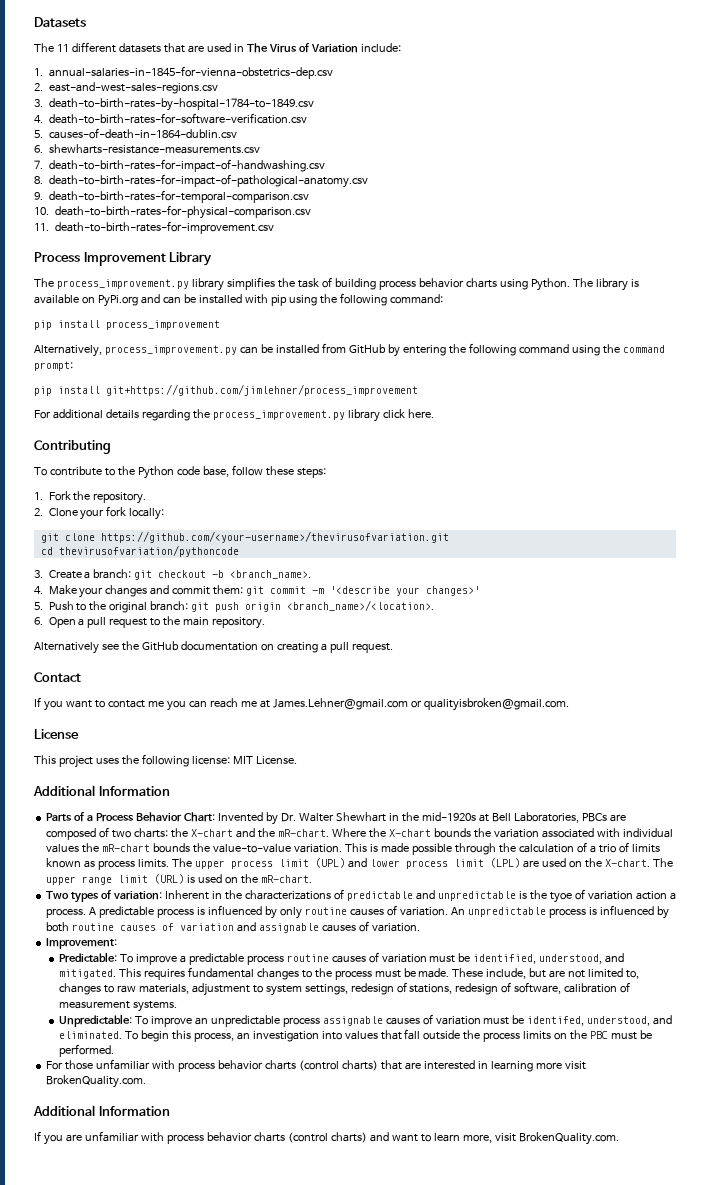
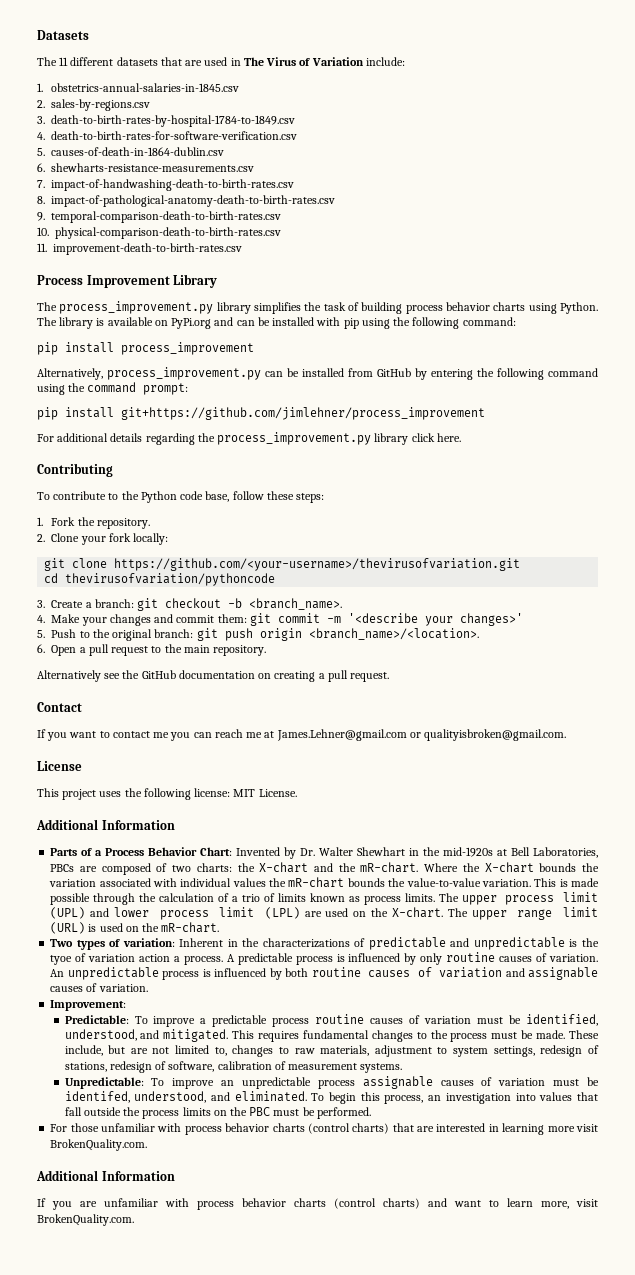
[48,66,333,79] [34,82,218,94] annual-salaries-in-1845-for-vienna-obstetrics-dep.csv // 2. east-and-west-sales-regions.csv -> [51,83,240,92] [37,99,151,111] obstetrics-annual-salaries-in-1845.csv // 2. sales-by-regions.csv
[48,159,325,172] death-to-birth-rates-for-impact-of-handwashing.csv -> [51,179,295,191] impact-of-handwashing-death-to-birth-rates.csv
[48,174,368,188] death-to-birth-rates-for-impact-of-pathological-anatomy.csv -> [51,195,336,207] impact-of-pathological-anatomy-death-to-birth-rates.csv
[48,190,309,203] death-to-birth-rates-for-temporal-comparison.csv -> [51,211,282,223] temporal-comparison-death-to-birth-rates.csv
[54,205,311,219] death-to-birth-rates-for-physical-comparison.csv -> [55,227,281,239] physical-comparison-death-to-birth-rates.csv
[54,221,274,234] death-to-birth-rates-for-improvement.csv -> [53,243,242,255] improvement-death-to-birth-rates.csv

